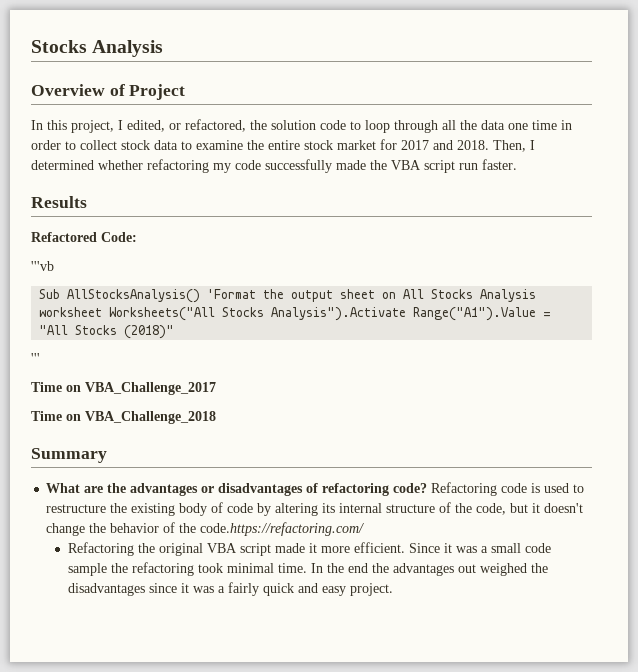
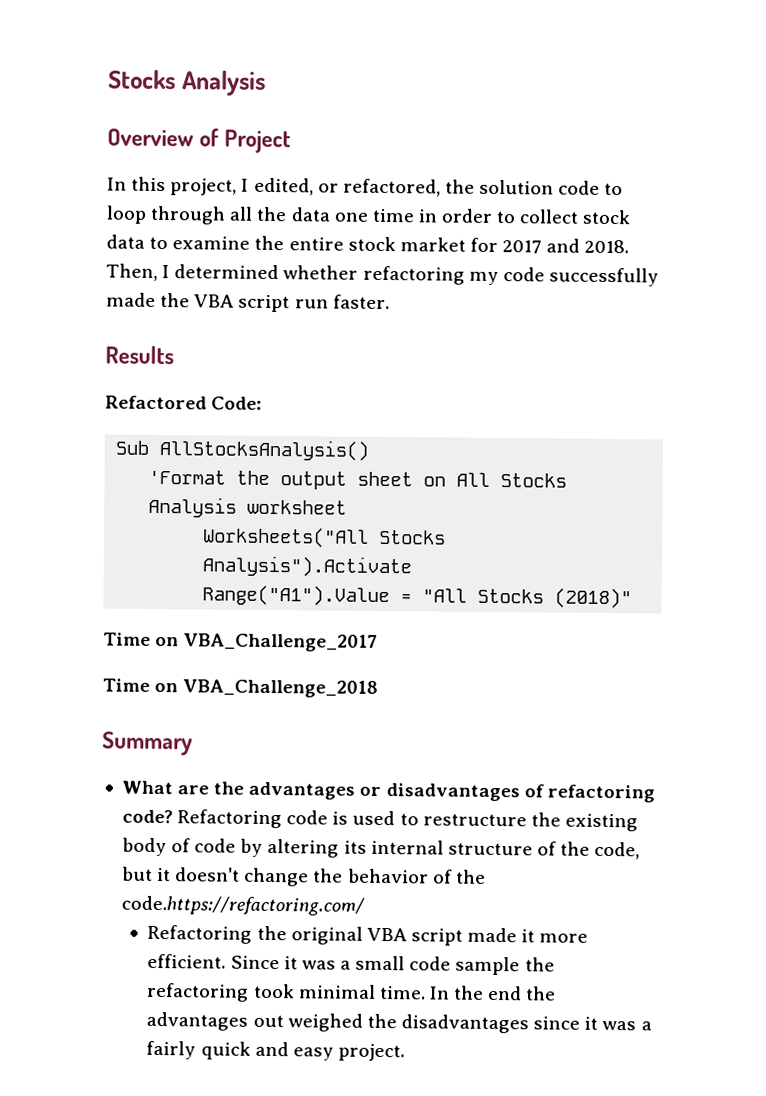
[31,261,54,271] // '''vb -> (263, 403) none
(201, 296) none -> (370, 450) //
(103, 312) none -> (348, 507) //
(407, 314) none -> (413, 566) //
[31,353,40,363] // ''' -> (633, 598) none

